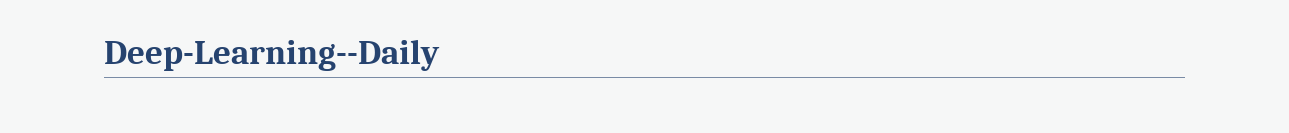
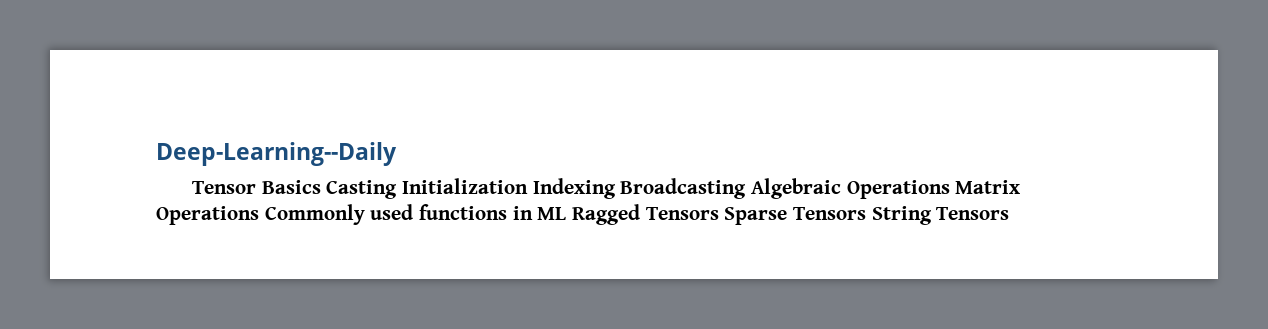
(440, 55) none -> [191,178,1021,199] [156,204,1010,225] // Tensor Basics Casting Initialization Indexing Broadcasting Algebraic Operations Matrix Operations Commonly used functions in ML Ragged Tensors Sparse Tensors String Tensors

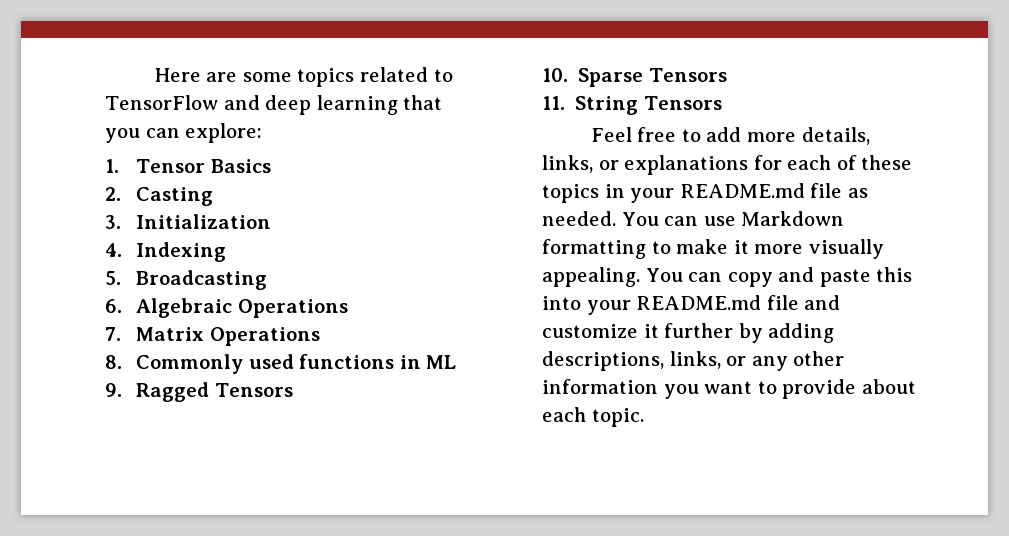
[156,142,397,166] Deep-Learning--Daily // -> [153,67,453,87] [105,95,443,115] [105,123,263,143] [105,159,119,173] Here are some topics related to TensorFlow and deep learning that you can explore: // 1.
(321, 187) none -> [105,187,121,201] // 2.
(398, 189) none -> [105,215,121,229] // 3.
(528, 186) none -> [105,243,122,257] // 4.
(616, 188) none -> [105,271,121,285] // 5.
(747, 188) none -> [105,299,122,313] // 6.
(950, 189) none -> [105,327,121,341] // 7.
(259, 215) none -> [105,355,122,369] // 8.
(567, 213) none -> [105,383,122,397] // 9.
(719, 213) none -> [542,68,568,82] // 10.
(867, 213) none -> [542,96,565,110] // 11.
(1010, 213) none -> [590,127,870,145] [542,155,913,175] [542,183,868,203] [542,211,845,226] [542,239,884,259] [542,267,913,287] [542,295,841,315] [542,323,835,343] [542,351,845,371] [542,379,916,399] [542,407,644,427] // Feel free to add more details, links, or explanations for each of these topics in your README.md file as needed. You can use Markdown formatting to make it more visually appealing. You can copy and paste this into your README.md file and customize it further by adding descriptions, links, or any other information you want to provide about each topic.

